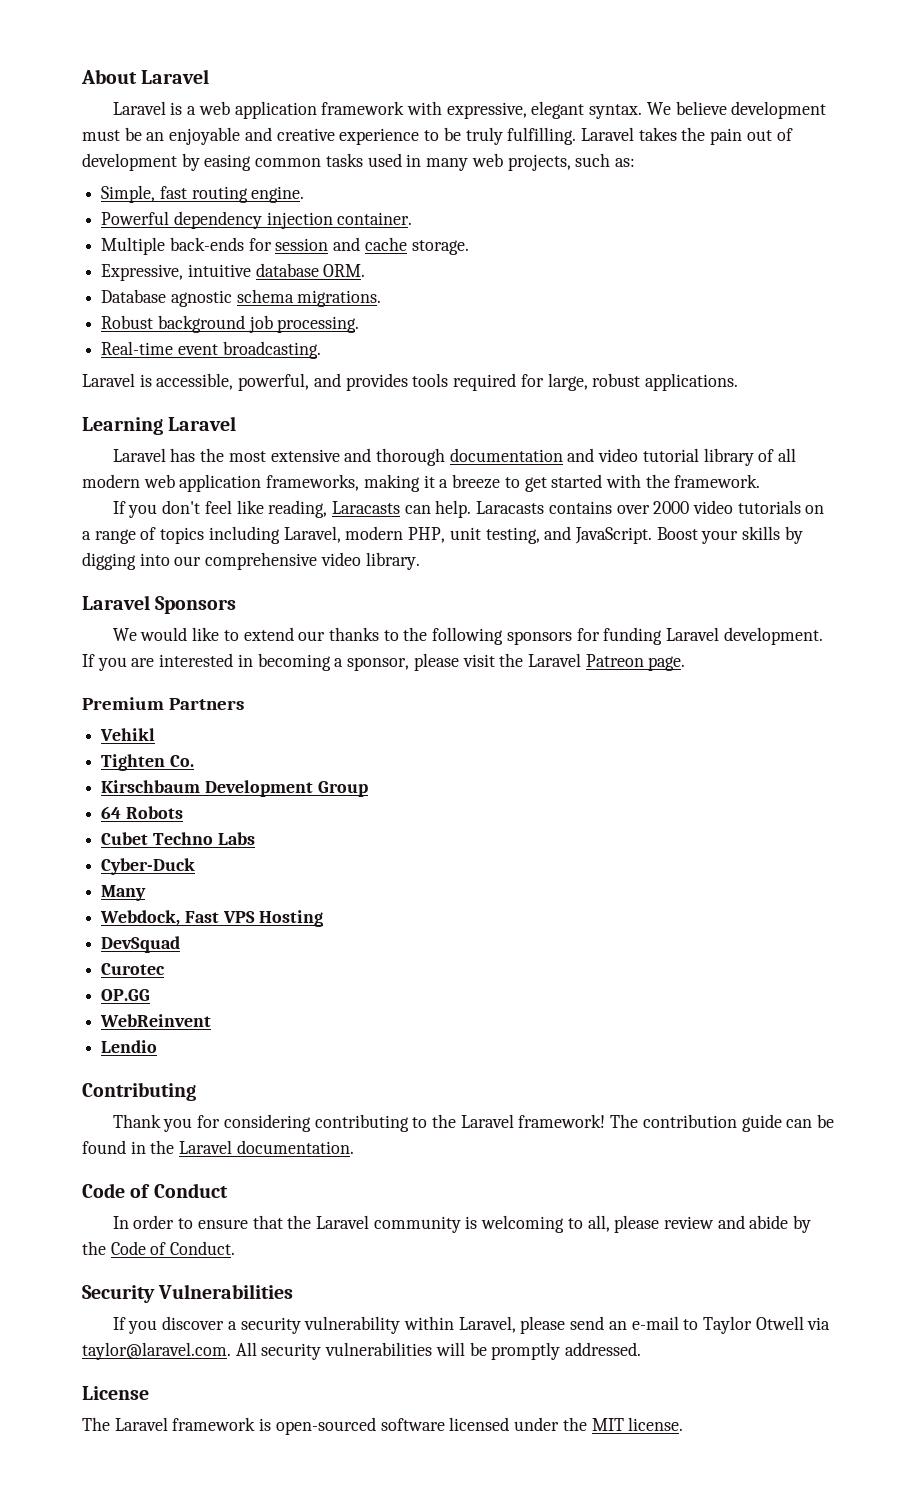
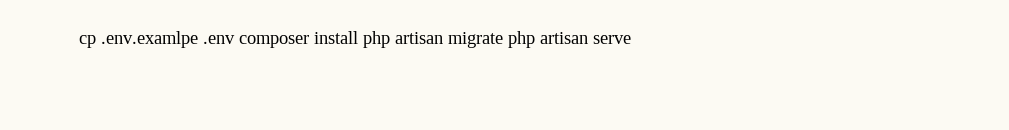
[81,69,210,84] [112,101,827,119] [82,127,793,145] [82,153,635,171] [101,185,305,203] [101,211,413,229] [101,237,469,255] [101,263,366,281] [101,289,382,307] [101,315,360,333] [101,341,321,359] [82,373,738,391] [82,416,237,435] [112,448,797,466] [82,474,761,492] [112,500,825,518] [82,526,803,544] [82,552,420,570] [82,595,237,614] [112,627,823,645] [82,653,686,671] [82,697,244,710] [100,728,156,741] [101,754,194,771] [101,780,368,797] [101,806,183,819] [101,832,255,845] [101,858,196,875] [101,885,147,901] [100,910,324,927] [101,936,181,953] [101,963,166,975] [101,989,151,1001] [100,1014,212,1027] [101,1040,158,1053] [82,1082,196,1101] [112,1114,835,1132] [82,1140,354,1154] [82,1183,228,1198] [112,1215,812,1233] [82,1241,236,1255] [82,1284,294,1303] [112,1316,831,1334] [82,1342,642,1360] [82,1386,149,1400] [82,1417,684,1435] About Laravel // Laravel is a web application framework with expressive, elegant syntax. We believe development must be an enjoyable and creative experience to be truly fulfilling. Laravel takes the pain out of development by easing common tasks used in many web projects, such as: // Simple, fast routing engine. // Powerful dependency injection container. // Multiple back-ends for session and cache storage. // Expressive, intuitive database ORM. // Database agnostic schema migrations. // Robust background job processing. // Real-time event broadcasting. // Laravel is accessible, powerful, and provides tools required for large, robust applications. // Learning Laravel // Laravel has the most extensive and thorough documentation and video tutorial library of all modern web application frameworks, making it a breeze to get started with the framework. // If you don't feel like reading, Laracasts can help. Laracasts contains over 2000 video tutorials on a range of topics including Laravel, modern PHP, unit testing, and JavaScript. Boost your skills by digging into our comprehensive video library. // Laravel Sponsors // We would like to extend our thanks to the following sponsors for funding Laravel development. If you are interested in becoming a sponsor, please visit the Laravel Patreon page. // Premium Partners // Vehikl // Tighten Co. // Kirschbaum Development Group // 64 Robots // Cubet Techno Labs // Cyber-Duck // Many // Webdock, Fast VPS Hosting // DevSquad // Curotec // OP.GG // WebReinvent // Lendio // Contributing // Thank you for considering contributing to the Laravel framework! The contribution guide can be found in the Laravel documentation. // Code of Conduct // In order to ensure that the Laravel community is welcoming to all, please review and abide by the Code of Conduct. // Security Vulnerabilities // If you discover a security vulnerability within Laravel, please send an e-mail to Taylor Otwell via taylor@laravel.com. All security vulnerabilities will be promptly addressed. // License // The Laravel framework is open-sourced software licensed under the MIT license. -> [79,31,631,48] cp .env.examlpe .env composer install php artisan migrate php artisan serve

